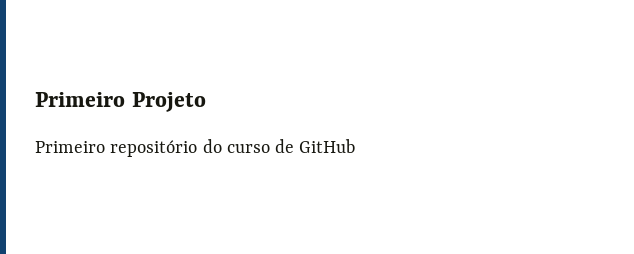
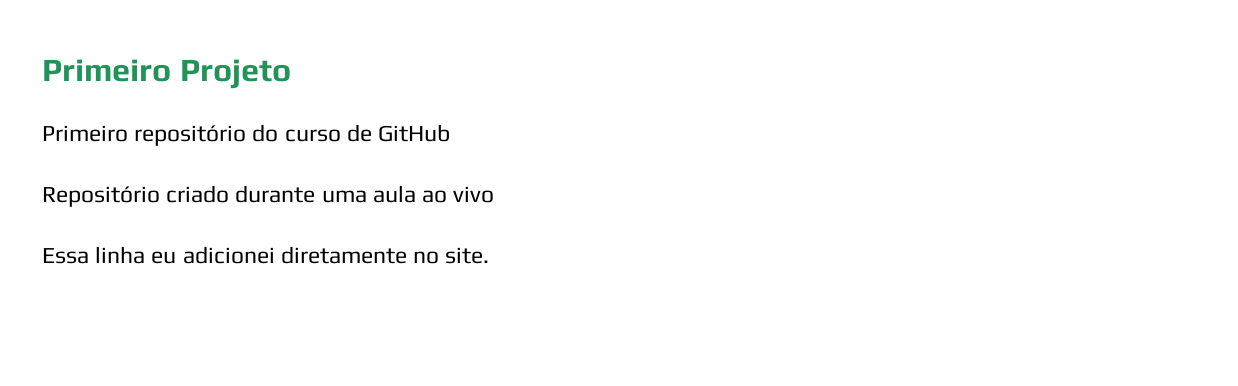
(356, 146) none -> [42,185,495,207] [42,246,490,264] // Repositório criado durante uma aula ao vivo // Essa linha eu adicionei diretamente no site.

